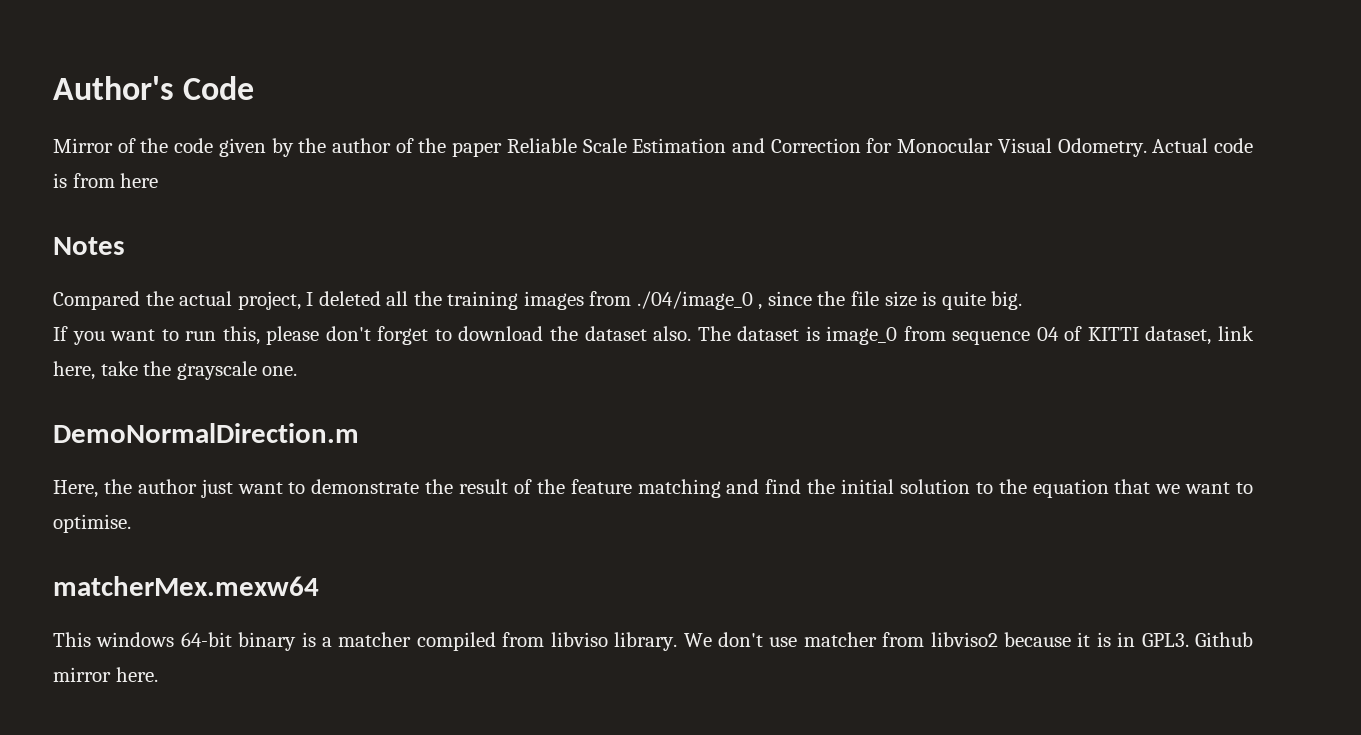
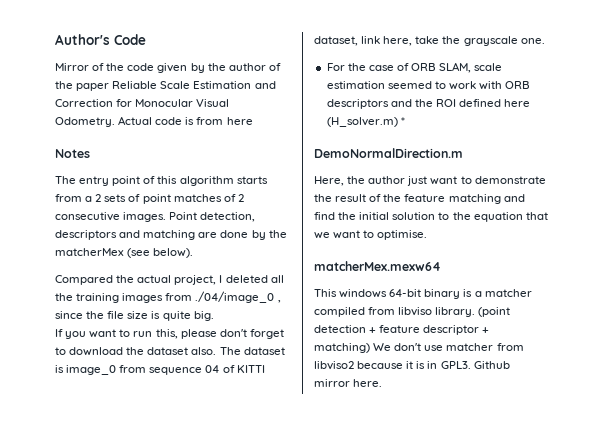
(125, 246) none -> [55,176,268,186] [55,194,244,204] [55,212,256,222] [55,230,287,240] [55,248,194,258] // The entry point of this algorithm starts from a 2 sets of point matches of 2 consecutive images. Point detection, descriptors and matching are done by the matcherMex (see below).
(298, 371) none -> [326,62,503,73] [326,81,531,90] [326,99,531,109] [326,117,405,127] // For the case of ORB SLAM, scale estimation seemed to work with ORB descriptors and the ROI defined here (H_solver.m) *
(678, 641) none -> [478,307,511,317] [314,325,490,335] [314,343,370,353] (point detection + feature descriptor + matching)

